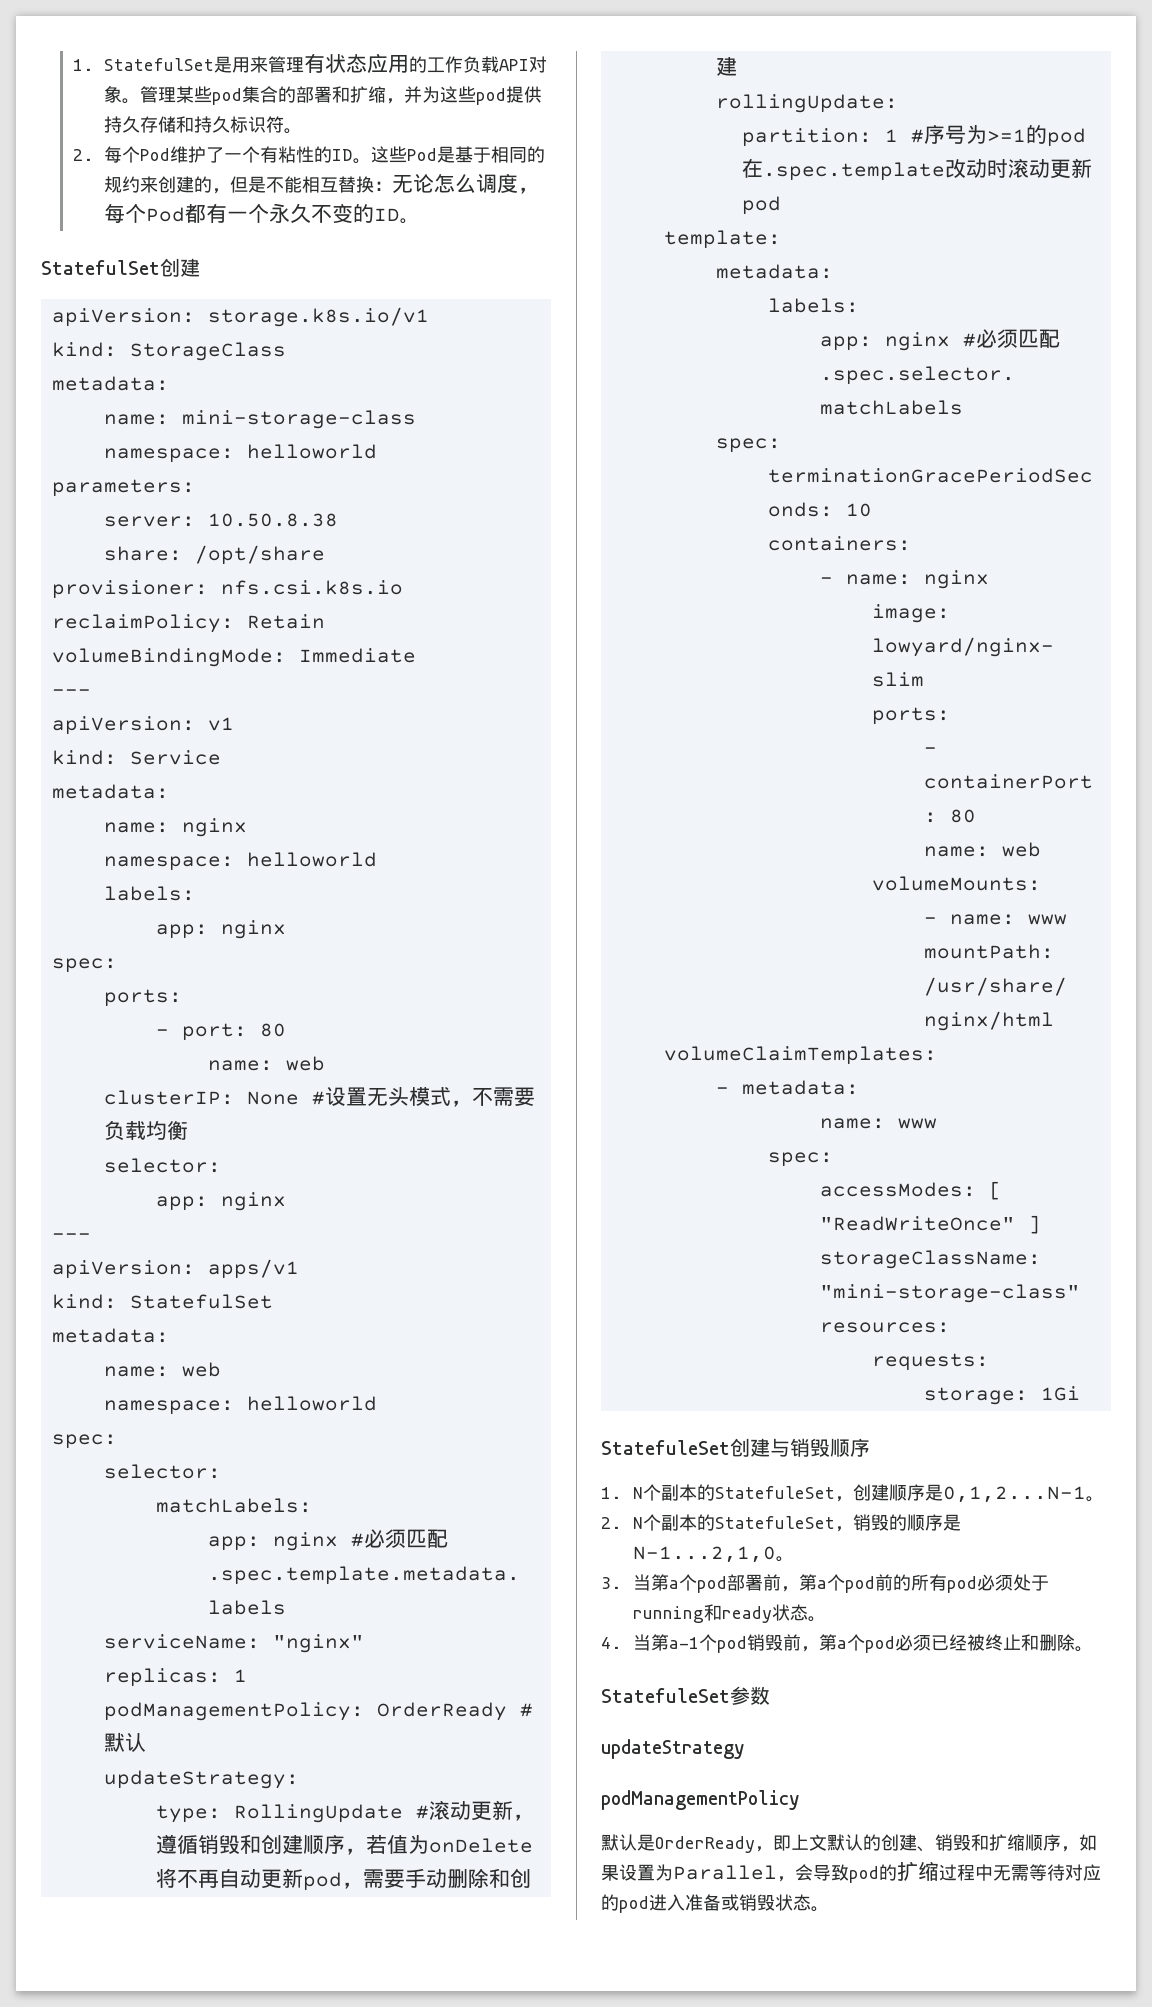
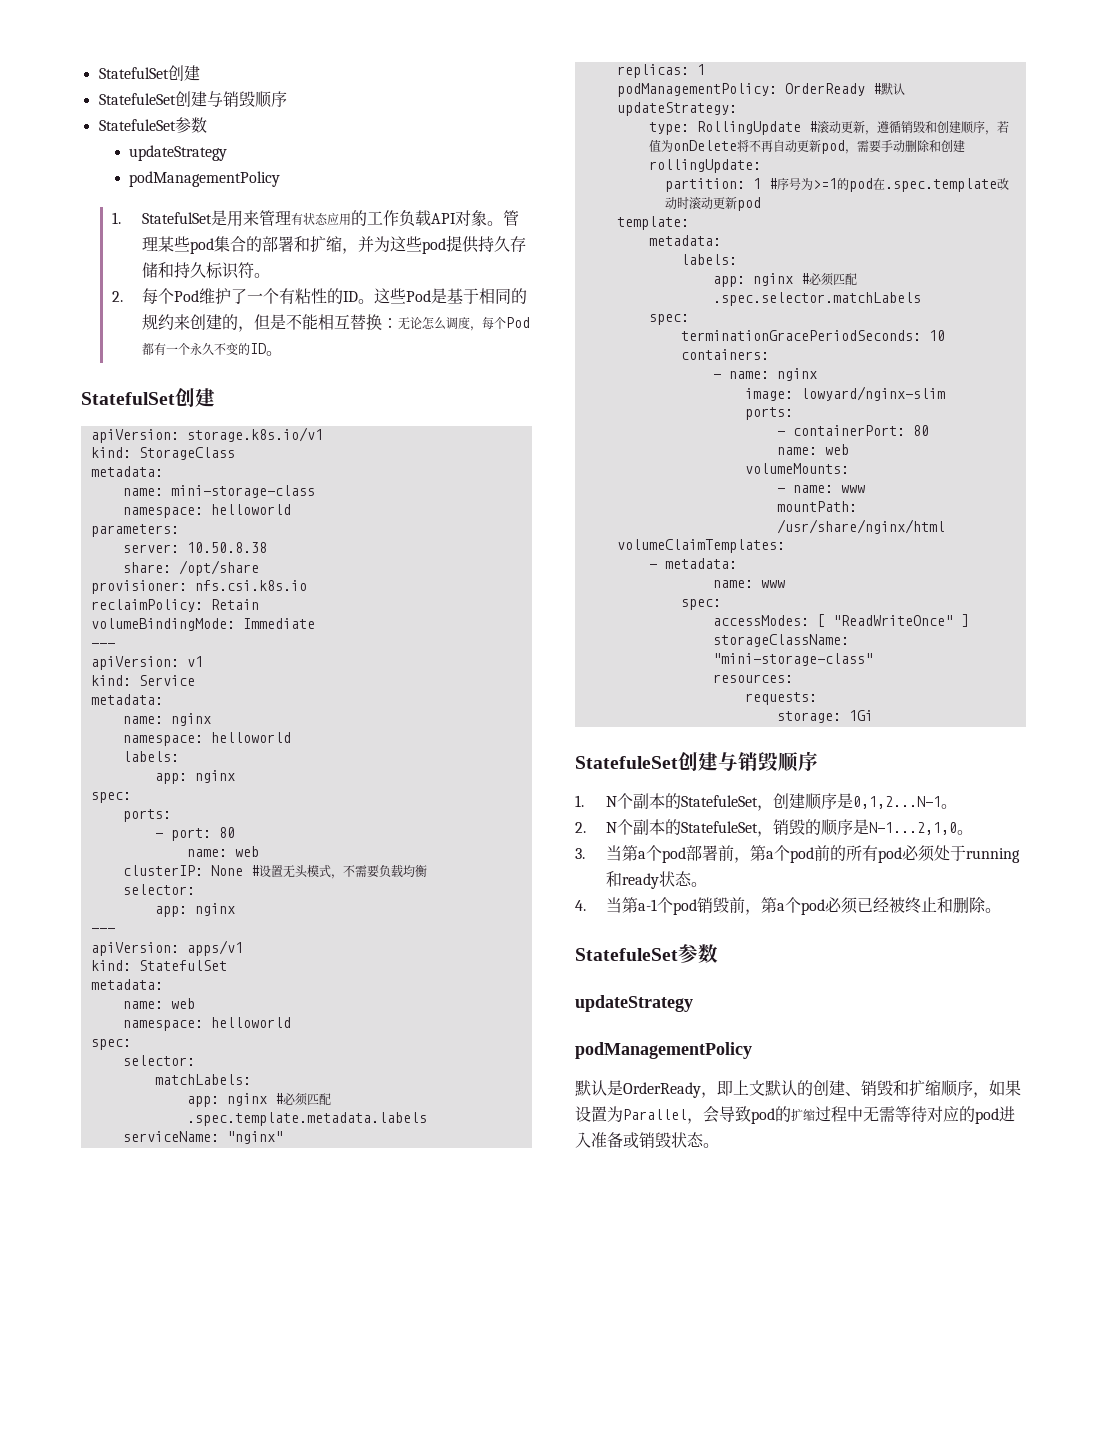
(72, 65) none -> [98,65,200,81] [98,91,287,108] [98,117,207,133] [129,145,228,161] [129,171,281,187] StatefulSet创建 // StatefuleSet创建与销毁顺序 // StatefuleSet参数 // updateStrategy // podManagementPolicy //

